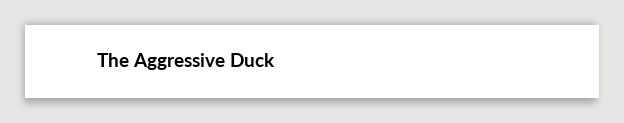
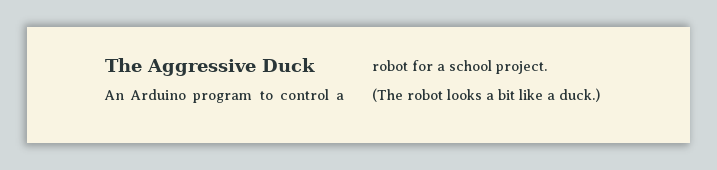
(275, 60) none -> [104,89,344,103] [372,60,547,74] [372,88,600,102] // An Arduino program to control a robot for a school project. // (The robot looks a bit like a duck.)

